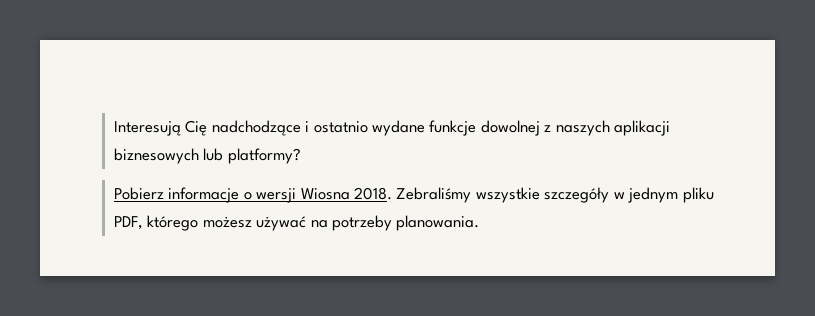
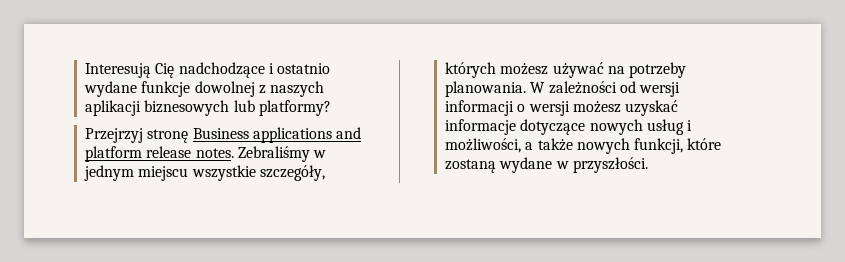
[113,187,714,203] [113,215,199,231] Pobierz informacje o wersji Wiosna 2018. Zebraliśmy wszystkie szczegóły w jednym pliku PDF, którego -> [85,127,362,143] [85,146,327,162] [84,165,325,181] [445,62,497,78] Przejrzyj stronę Business applications and platform release notes. Zebraliśmy w jednym miejscu wszystkie szczegóły, których
(480, 223) none -> [530,81,681,97] [445,100,679,116] [445,119,693,135] [445,138,722,154] [445,157,648,173] W zależności od wersji informacji o wersji możesz uzyskać informacje dotyczące nowych usług i możliwości, a także nowych funkcji, które zostaną wydane w przyszłości.

